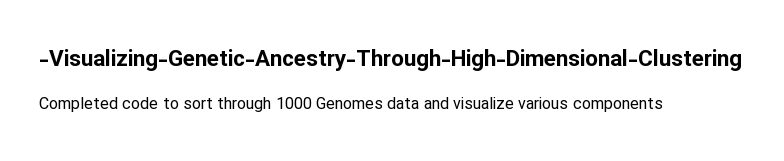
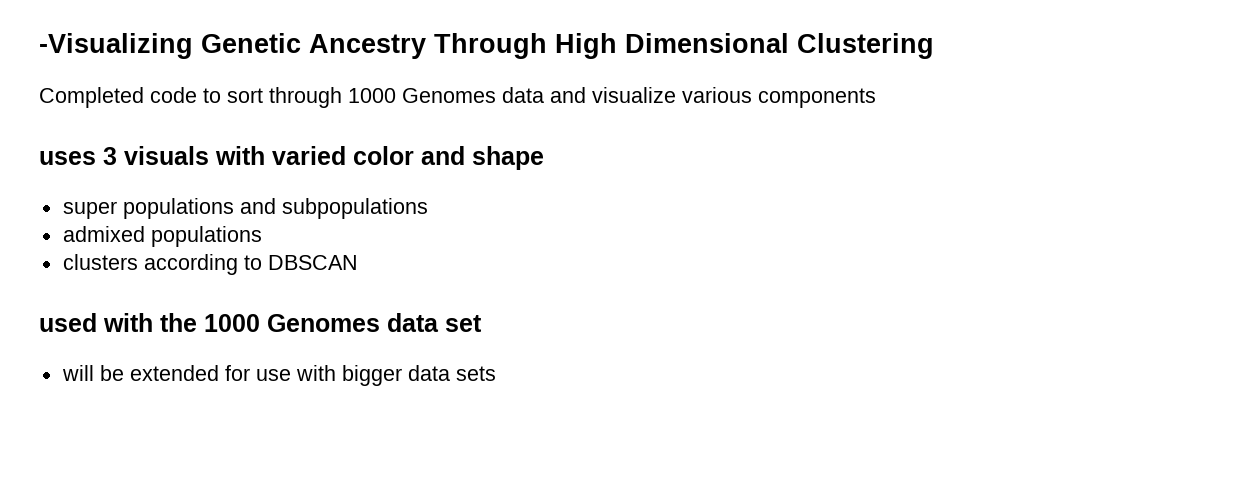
[39,49,742,71] -Visualizing-Genetic-Ancestry-Through-High-Dimensional-Clustering -> [39,33,934,59] -Visualizing Genetic Ancestry Through High Dimensional Clustering
(663, 105) none -> [39,146,544,170] [62,198,428,219] [62,226,262,247] [62,254,358,275] [39,313,482,332] [61,365,496,386] // uses 3 visuals with varied color and shape // super populations and subpopulations // admixed populations // clusters according to DBSCAN // used with the 1000 Genomes data set // will be extended for use with bigger data sets

